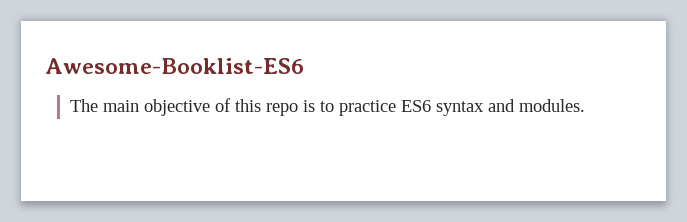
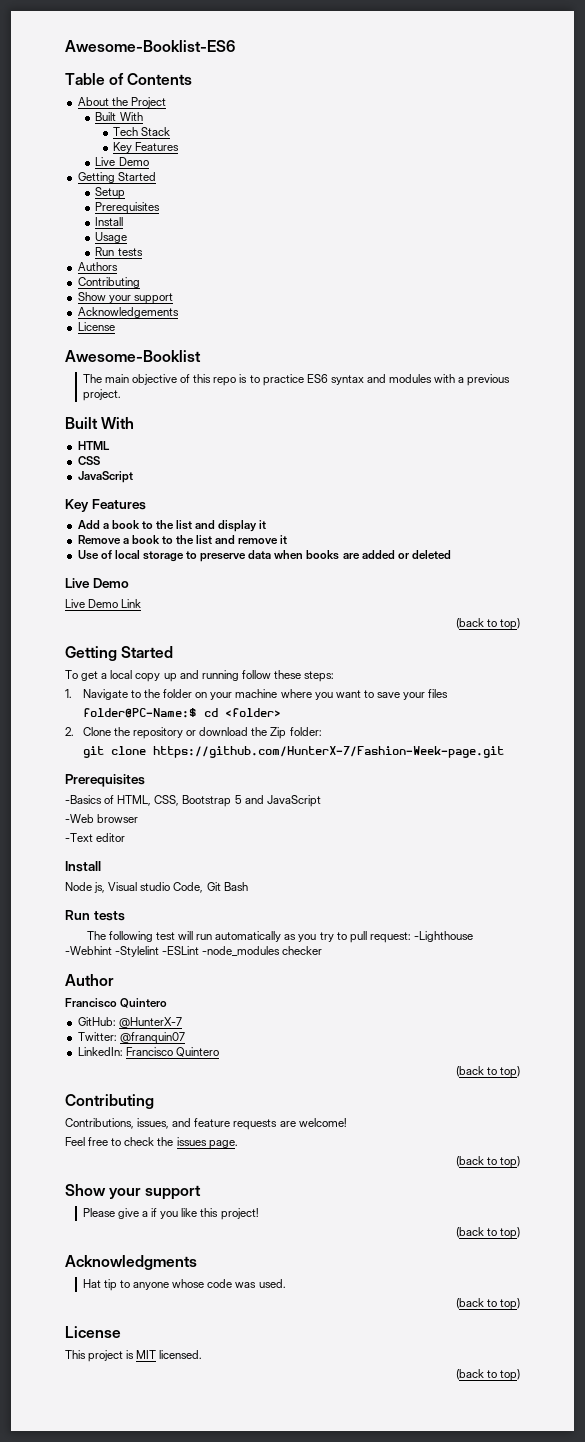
(304, 66) none -> [65,73,193,85] [77,97,166,108] [95,112,143,121] [113,127,171,136] [113,142,180,153] [95,157,149,166] [77,172,156,183] [95,187,126,199] [95,202,161,214] [95,217,124,226] [95,232,128,243] [95,247,143,256] [77,262,118,271] [77,277,140,288] [77,292,173,304] [77,307,179,318] [77,322,115,331] [65,350,201,362] // Table of Contents // About the Project // Built With // Tech Stack // Key Features // Live Demo // Getting Started // Setup // Prerequisites // Install // Usage // Run tests // Authors // Contributing // Show your support // Acknowledgements // License // Awesome-Booklist
[518,99,585,112] modules. -> [389,374,511,386] [82,389,121,401] [65,417,135,429] [77,441,110,450] [77,456,100,465] [77,471,133,483] [65,499,146,512] [77,520,267,532] [77,535,288,545] [77,550,451,562] [65,578,129,588] [65,599,142,608] [455,618,520,630] [65,646,174,661] [65,670,335,682] [65,689,449,700] [82,708,281,718] [65,727,322,739] [82,746,504,758] [65,774,145,787] [65,795,321,807] [65,814,139,823] [65,833,126,842] [65,861,101,872] [65,882,248,893] [65,910,125,921] [86,931,473,943] [65,946,323,957] [65,974,114,986] [65,998,168,1008] [77,1017,182,1028] [77,1032,185,1044] [77,1047,219,1057] [455,1066,520,1078] [65,1094,154,1109] [65,1118,347,1130] [65,1137,238,1149] [455,1156,520,1168] [65,1184,202,1200] [82,1208,259,1220] [455,1227,520,1239] [65,1255,197,1270] [82,1279,286,1291] [455,1298,520,1310] [65,1326,121,1338] [65,1350,203,1362] [455,1369,520,1381] modules with a previous project. // Built With // HTML // CSS // JavaScript // Key Features // Add a book to the list and display it // Remove a book to the list and remove it // Use of local storage to preserve data when books are added or deleted // Live Demo // Live Demo Link // (back to top) // Getting Started // To get a local copy up and running follow these steps: // 1. Navigate to the folder on your machine where you want to save your files // folder@PC-Name:$ cd <folder> // 2. Clone the repository or download the Zip folder: // git clone https://github.com/HunterX-7/Fashion-Week-page.git // Prerequisites // -Basics of HTML, CSS, Bootstrap 5 and JavaScript // -Web browser // -Text editor // Install // Node js, Visual studio Code, Git Bash // Run tests // The following test will run automatically as you try to pull request: -Lighthouse -Webhint -Stylelint -ESLint -node_modules checker // Author // Francisco Quintero // GitHub: @HunterX-7 // Twitter: @franquin07 // LinkedIn: Francisco Quintero // (back to top) // Contributing // Contributions, issues, and feature requests are welcome! // Feel free to check the issues page. // (back to top) // Show your support // Please give a if you like this project! // (back to top) // Acknowledgments // Hat tip to anyone whose code was used. // (back to top) // License // This project is MIT licensed. // (back to top)

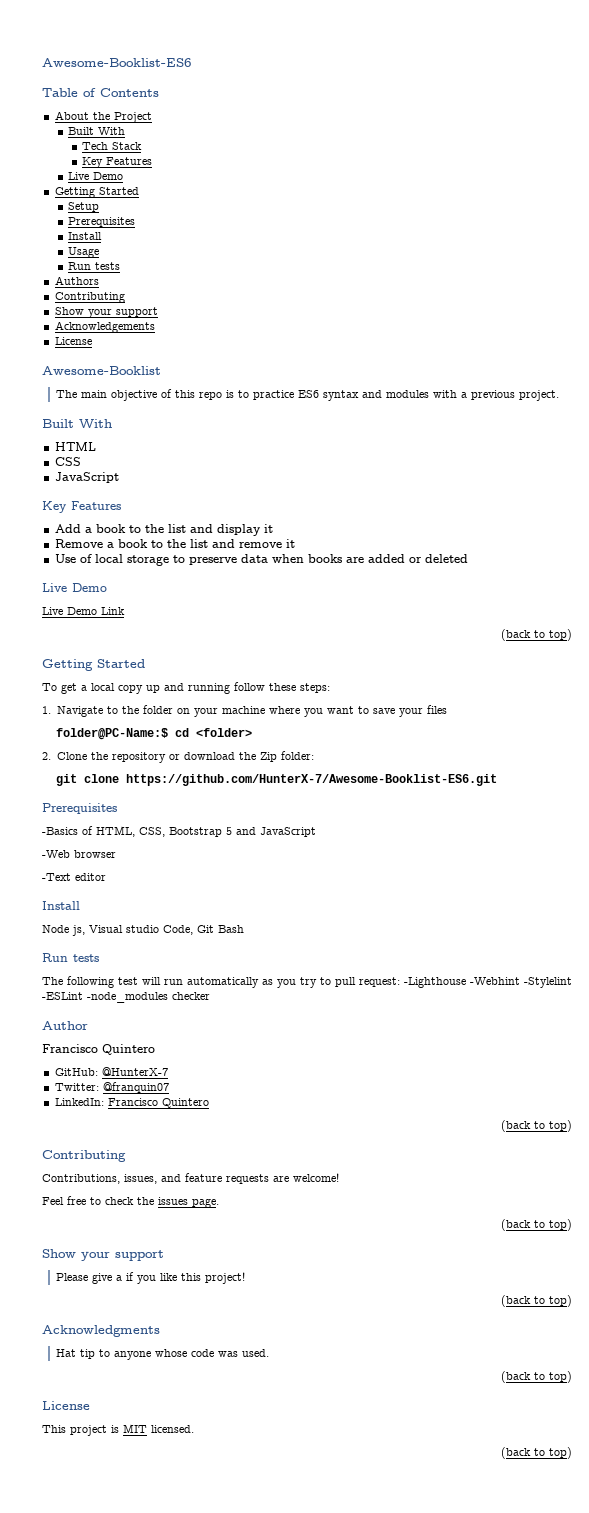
[152,746,504,758] https://github.com/HunterX-7/Fashion-Week-page.git -> [125,774,497,786] https://github.com/HunterX-7/Awesome-Booklist-ES6.git

